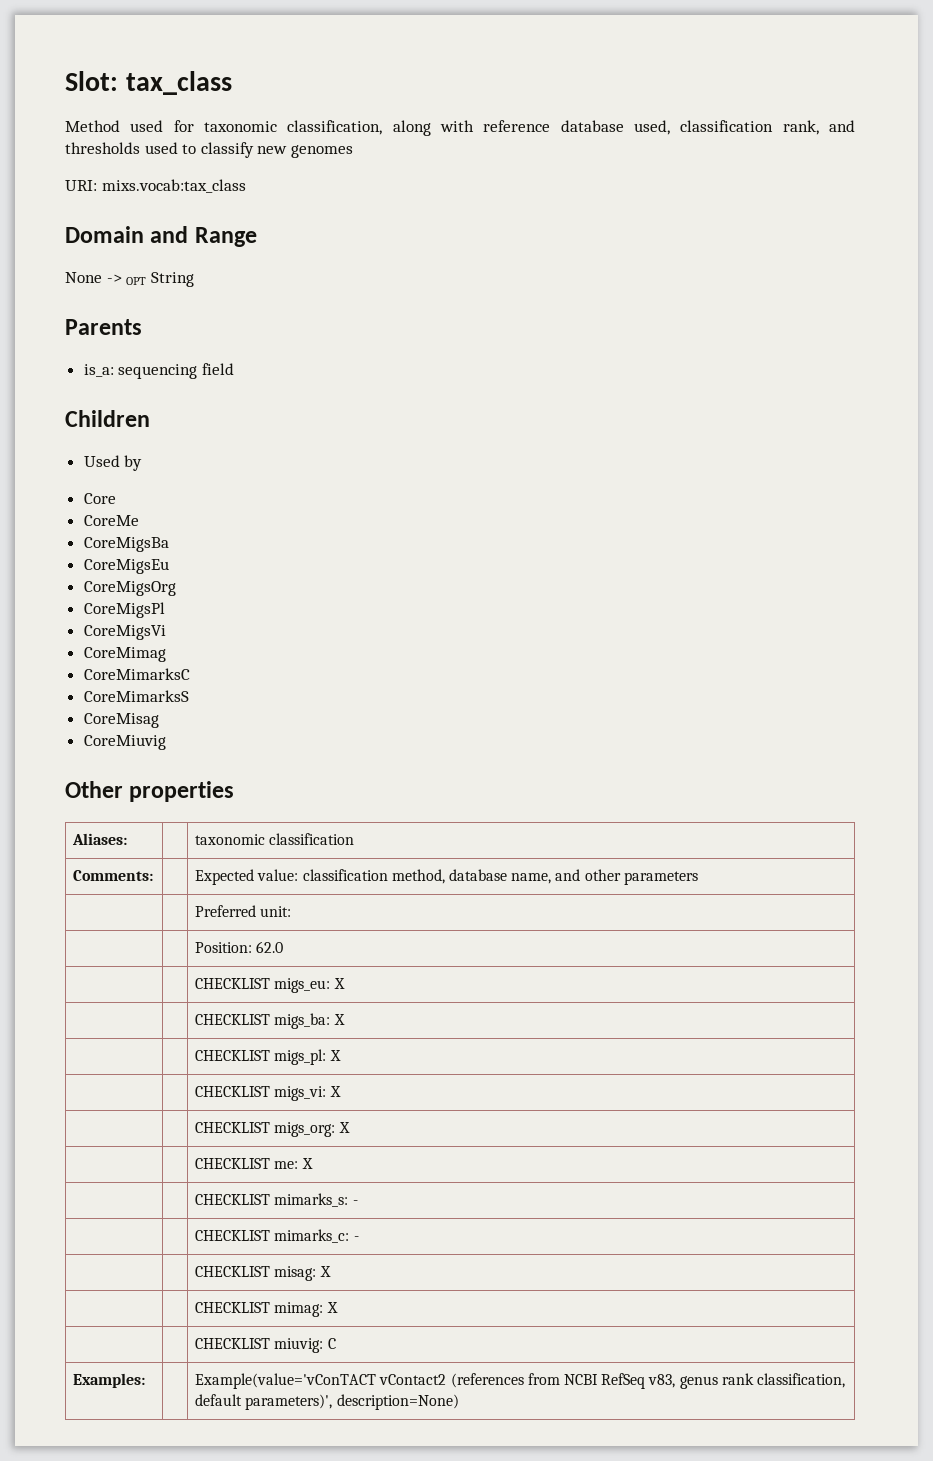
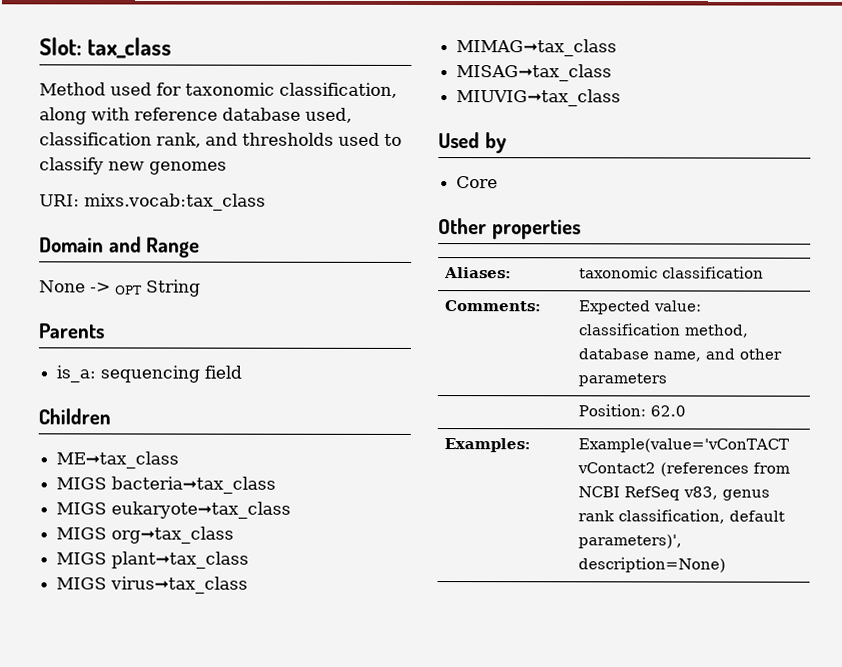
[83,455,143,471] [83,493,116,504] [83,515,139,526] [83,537,169,552] [83,559,169,574] [83,581,176,596] [83,602,165,618] [83,625,166,640] [83,647,166,662] [83,668,190,680] [83,690,189,702] [83,713,159,728] [83,735,166,750] Used by // Core // CoreMe // CoreMigsBa // CoreMigsEu // CoreMigsOrg // CoreMigsPl // CoreMigsVi // CoreMimag // CoreMimarksC // CoreMimarksS // CoreMisag // CoreMiuvig -> [56,451,180,469] [56,476,277,494] [56,501,292,519] [56,526,235,544] [56,551,250,569] [56,576,249,594] [456,39,618,57] [456,64,613,82] [456,89,622,107] [438,132,507,154] [456,176,499,189] ME➞tax_class // MIGS bacteria➞tax_class // MIGS eukaryote➞tax_class // MIGS org➞tax_class // MIGS plant➞tax_class // MIGS virus➞tax_class // MIMAG➞tax_class // MISAG➞tax_class // MIUVIG➞tax_class // Used by // Core
[195,905,292,917] // | | Preferred unit: -> (668, 380) none
[195,978,345,993] [195,1013,345,1029] [195,1049,341,1065] [195,1086,341,1101] [195,1122,350,1137] [195,1158,313,1169] [195,1193,358,1207] [195,1229,359,1243] [195,1266,331,1281] [195,1302,338,1317] [195,1338,336,1353] // | | CHECKLIST migs_eu: X // | | CHECKLIST migs_ba: X // | | CHECKLIST migs_pl: X // | | CHECKLIST migs_vi: X // | | CHECKLIST migs_org: X // | | CHECKLIST me: X // | | CHECKLIST mimarks_s: - // | | CHECKLIST mimarks_c: - // | | CHECKLIST misag: X // | | CHECKLIST mimag: X // | | CHECKLIST miuvig: C -> (687, 411) none

